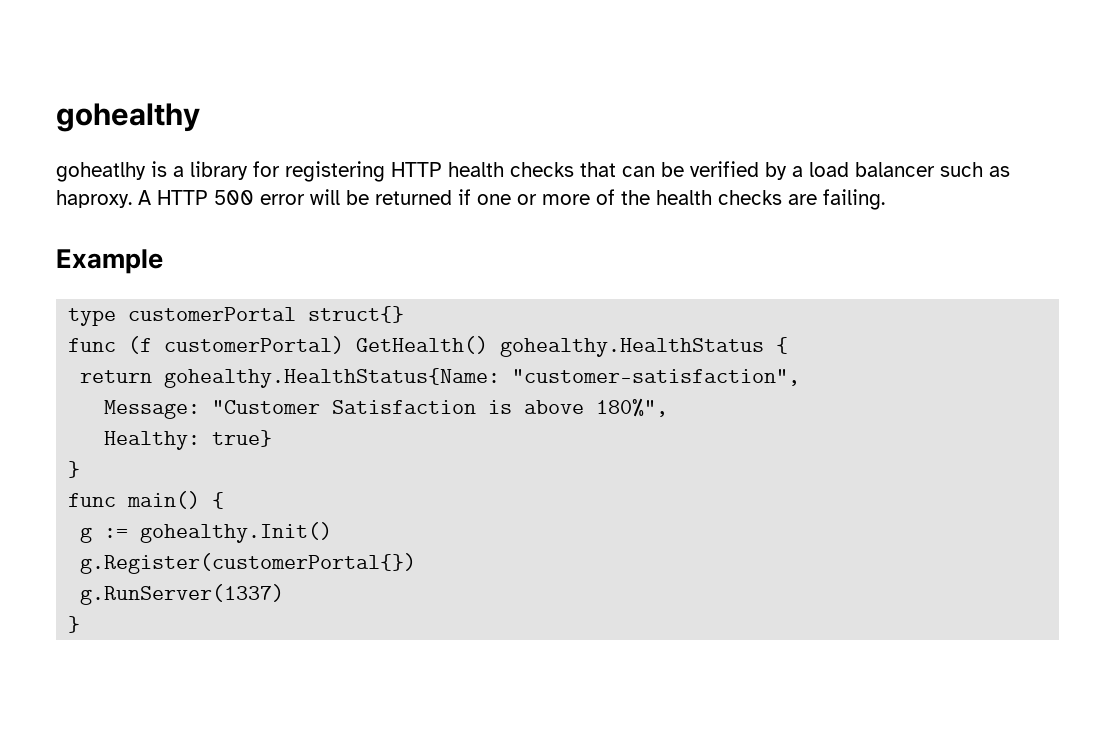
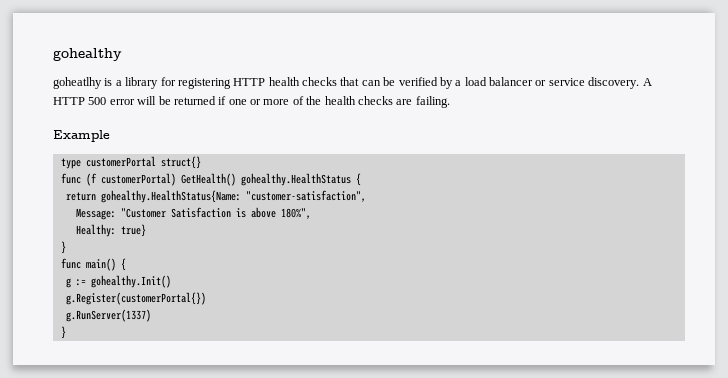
[940,162,1010,177] [56,190,132,208] such as haproxy. -> [535,77,640,89] or service discovery.

